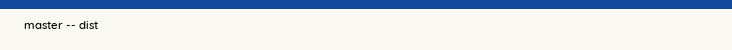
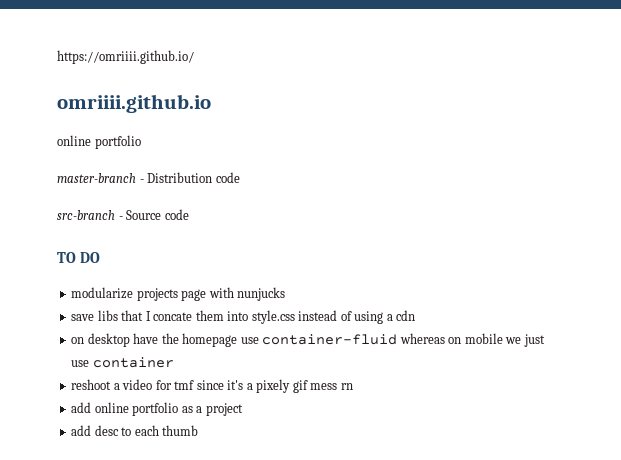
[24,21,99,29] master -- dist -> [57,50,194,64] [57,94,211,113] [57,135,141,149] [57,172,240,183] [57,209,189,220] [57,252,101,263] [71,287,286,301] [71,310,416,324] [71,333,545,347] [71,357,174,368] [71,379,353,393] [71,402,243,416] [71,425,199,436] https://omriiii.github.io/ // omriiii.github.io // online portfolio // master-branch - Distribution code // src-branch - Source code // TO DO // modularize projects page with nunjucks // save libs that I concate them into style.css instead of using a cdn // on desktop have the homepage use container-fluid whereas on mobile we just use container // reshoot a video for tmf since it's a pixely gif mess rn // add online portfolio as a project // add desc to each thumb

